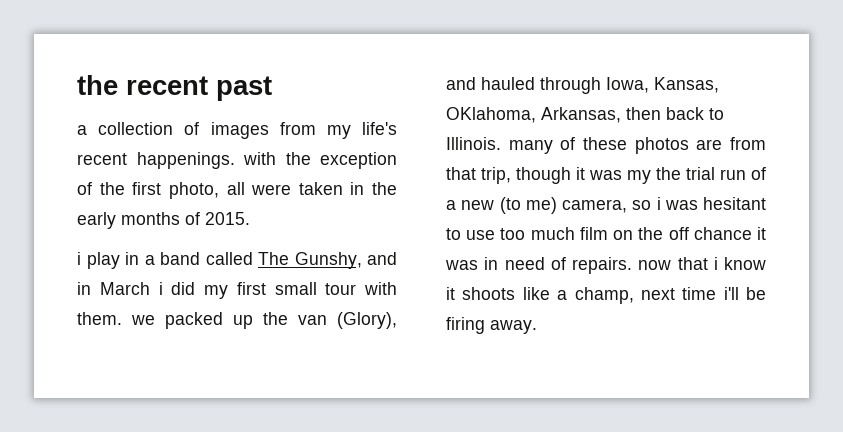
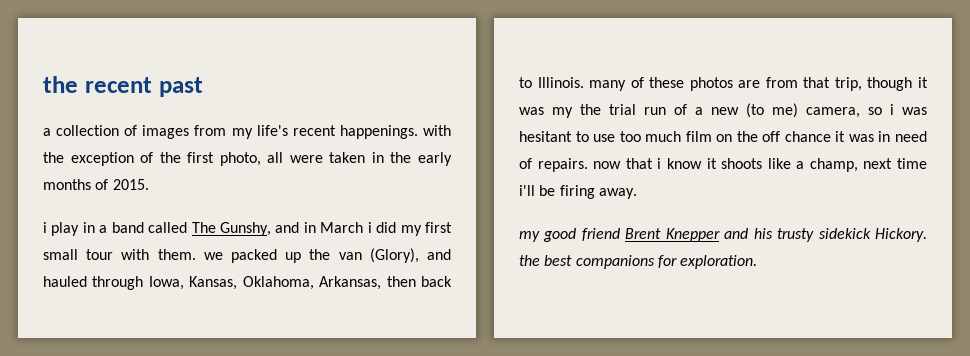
[446,107,536,123] OKlahoma, -> [242,276,314,290] Oklahoma,
(537, 327) none -> [519,228,927,242] [519,255,758,269] // my good friend Brent Knepper and his trusty sidekick Hickory. the best companions for exploration.

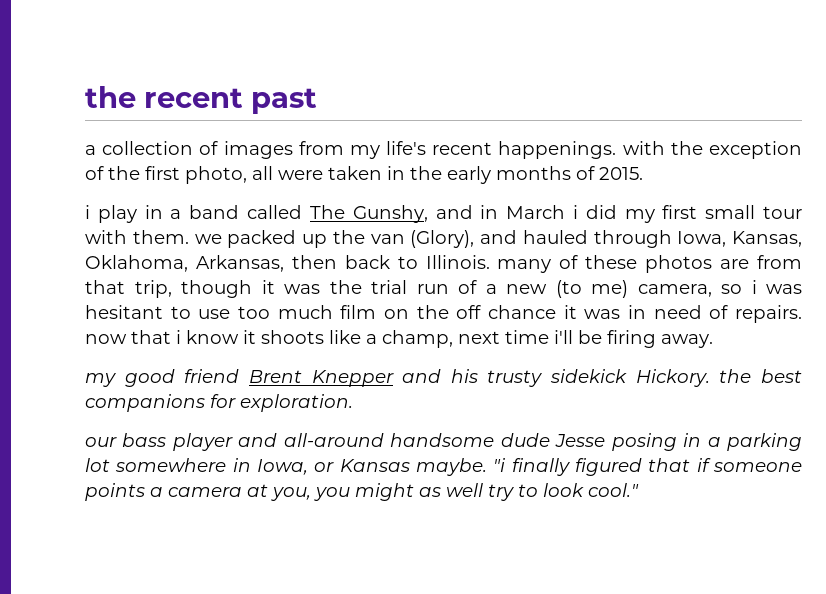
[552,107,573,118] my -> (320, 289) none
(758, 262) none -> [85,433,803,451] [85,458,803,476] [85,483,639,501] // our bass player and all-around handsome dude Jesse posing in a parking lot somewhere in Iowa, or Kansas maybe. "i finally figured that if someone points a camera at you, you might as well try to look cool."

